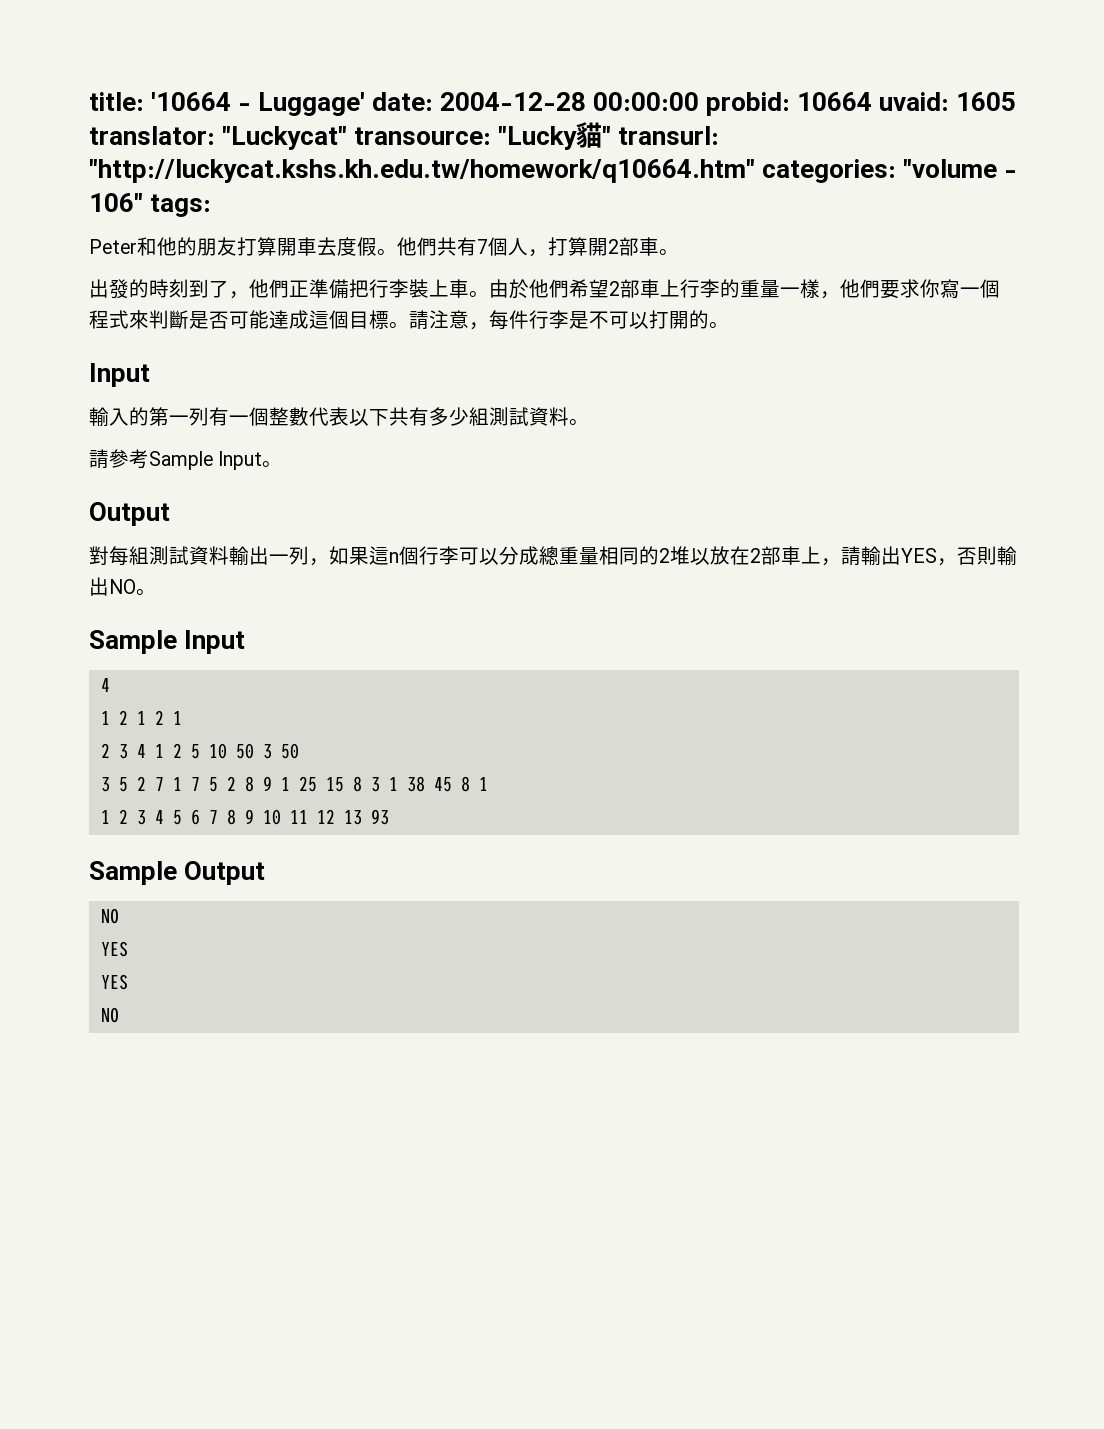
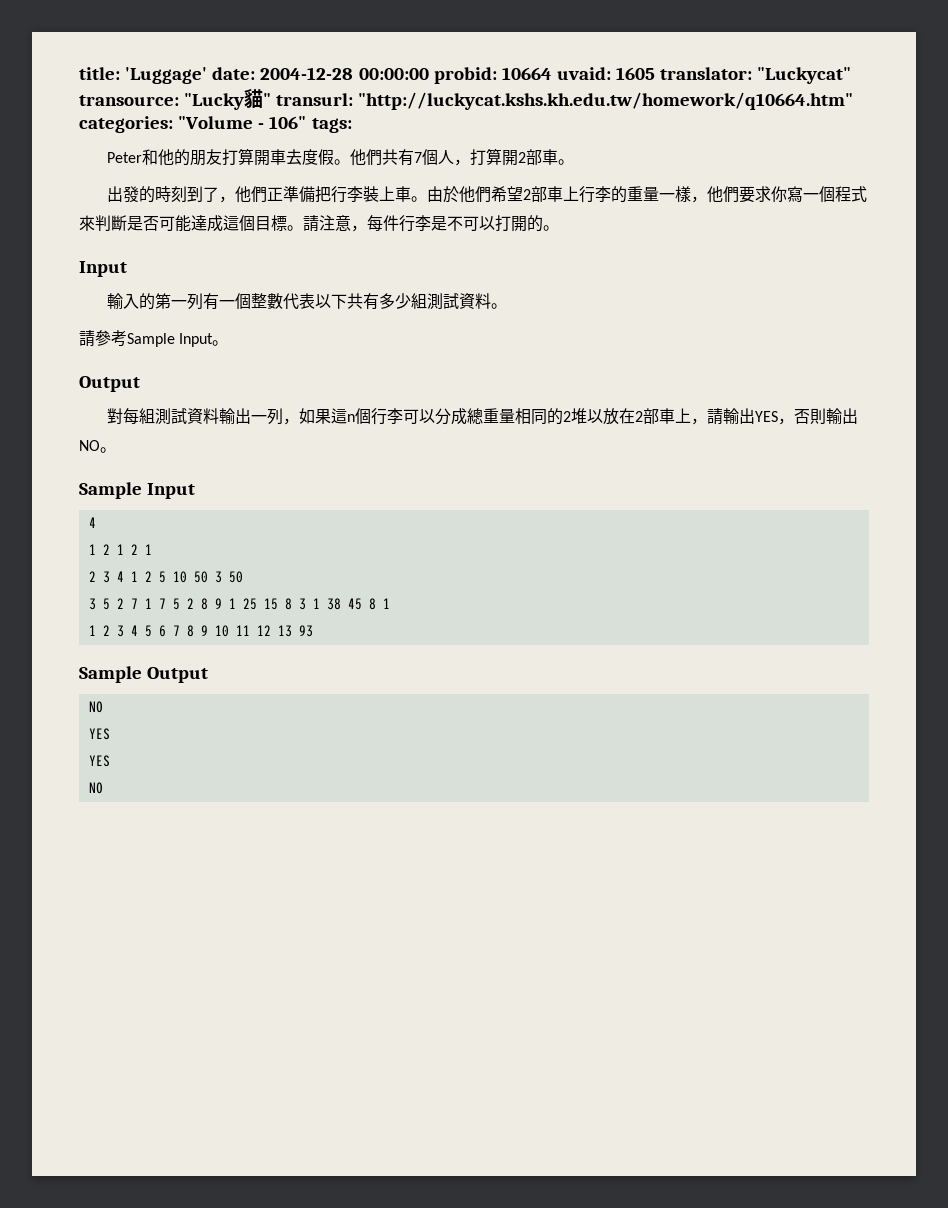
[151,92,366,116] '10664 - Luggage' -> [125,67,208,84] 'Luggage'
[903,159,998,178] "volume -> [178,116,254,129] "Volume

